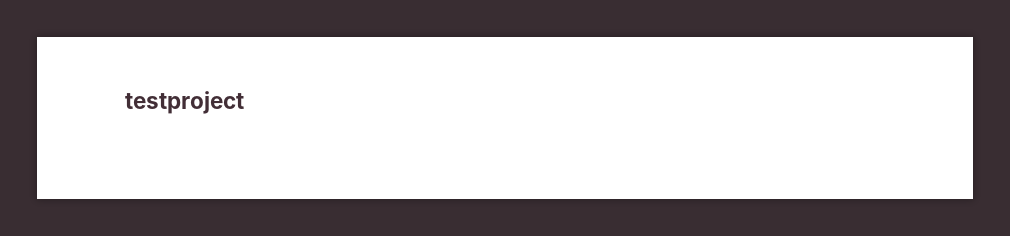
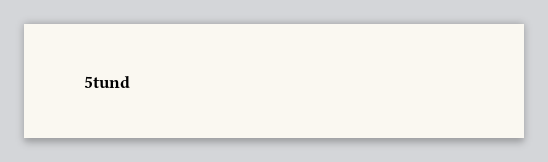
[125,91,244,114] testproject -> [84,76,130,88] 5tund

